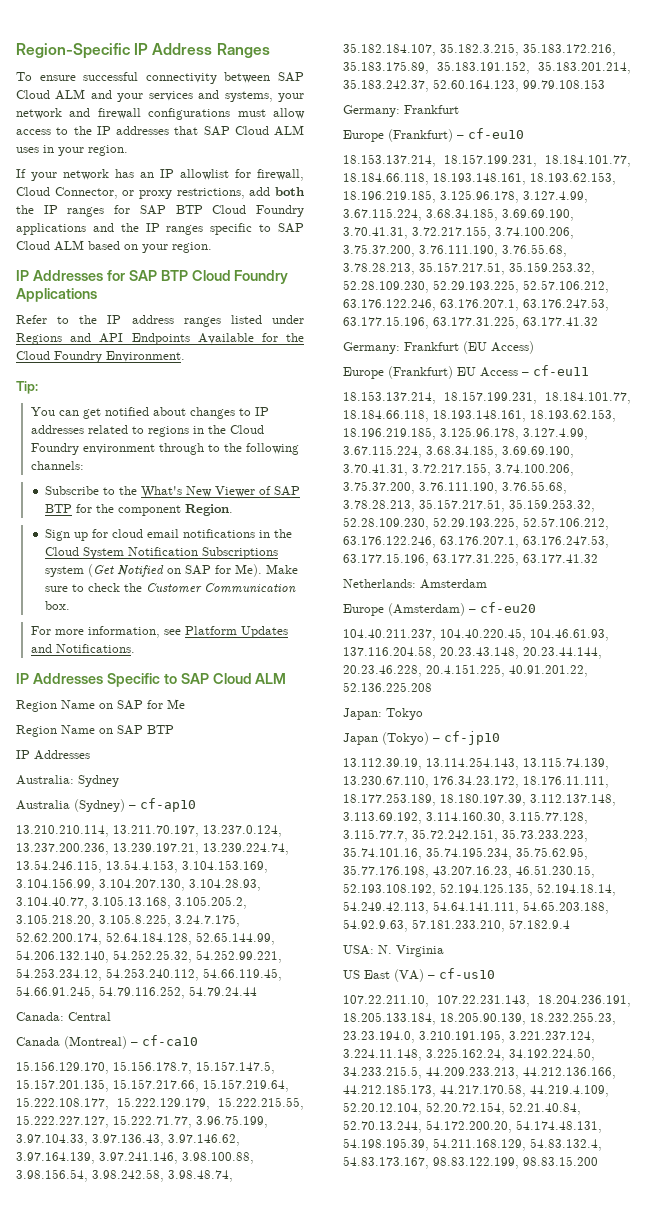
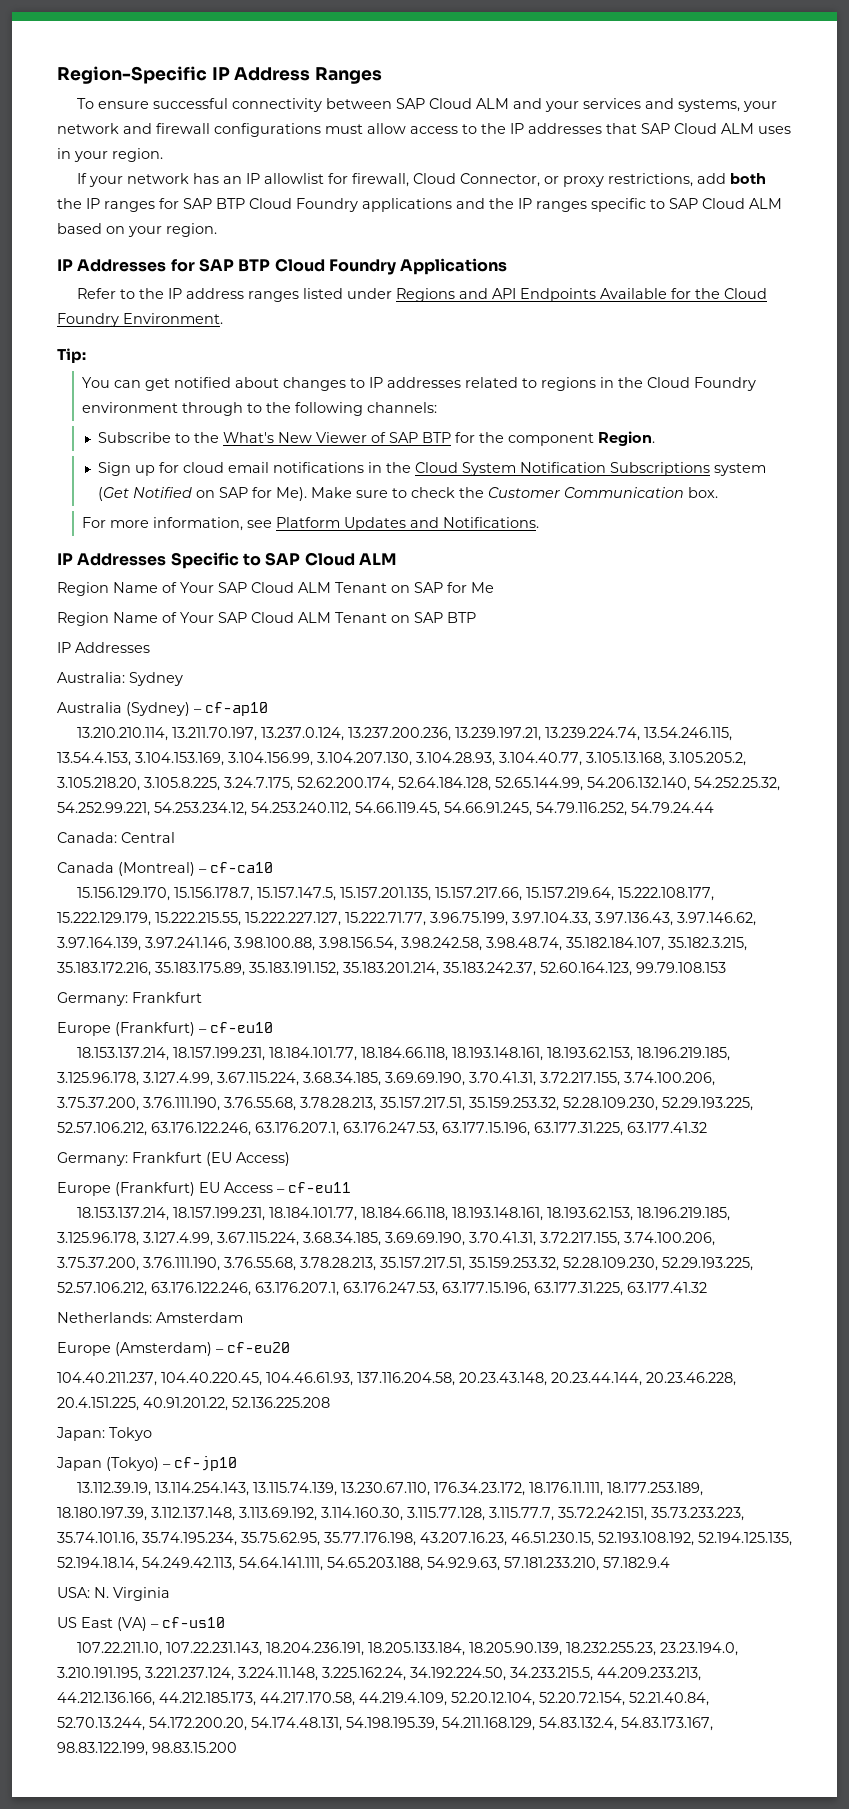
(95, 704) none -> [162,582,387,593] of Your SAP Cloud ALM Tenant
(95, 729) none -> [162,612,387,623] of Your SAP Cloud ALM Tenant

